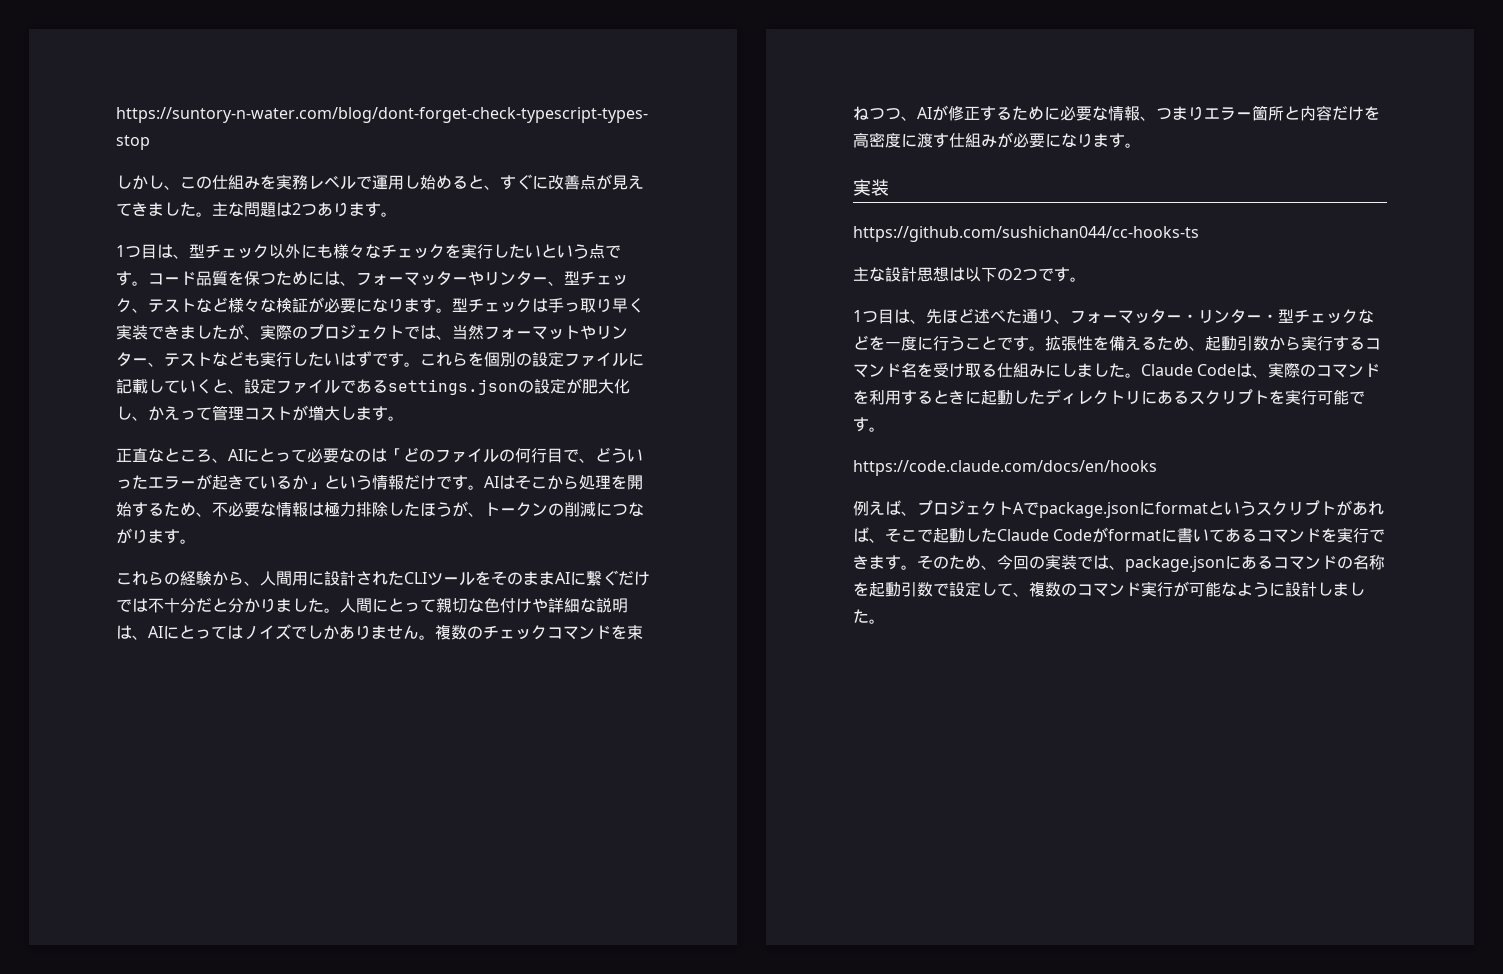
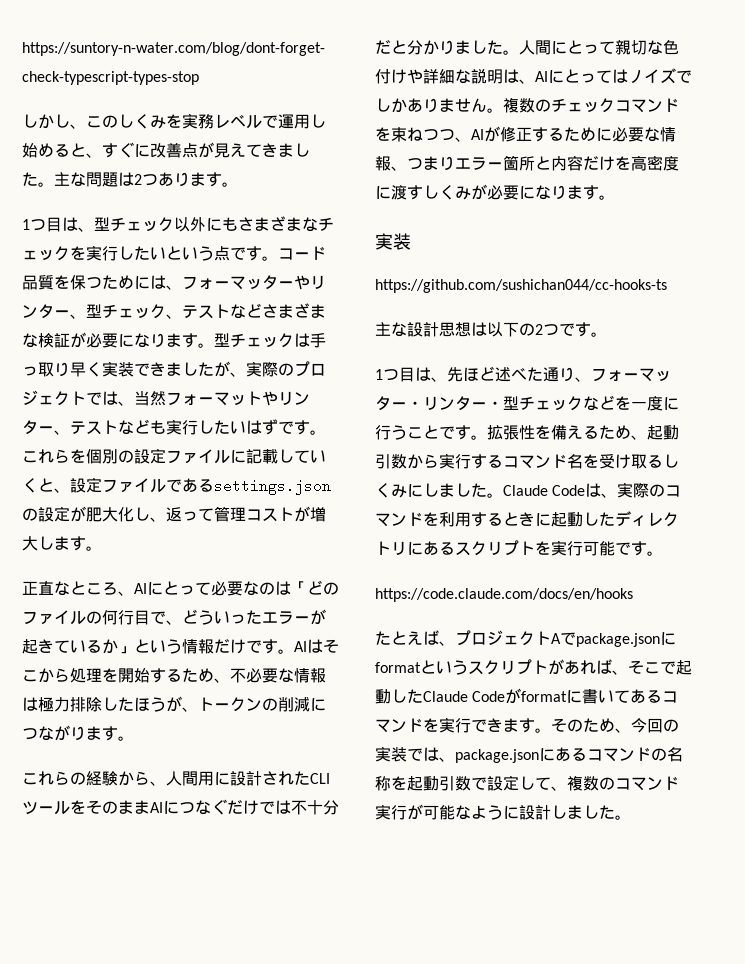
[212,175,244,190] 仕組 -> [118,114,150,129] しく
[333,244,365,259] 様々 -> [238,216,302,231] さまざま
[228,298,260,313] 様々 -> [262,303,326,318] さまざま
[148,406,180,421] かえ -> [166,507,182,522] 返
[586,570,602,586] 繋 -> [179,800,211,815] つな
[949,133,981,148] 仕組 -> [423,185,455,200] しく
[997,363,1029,378] 仕組 -> [663,454,679,468] [375,483,391,498] しく
[853,501,869,516] 例 -> [375,631,407,645] たと

